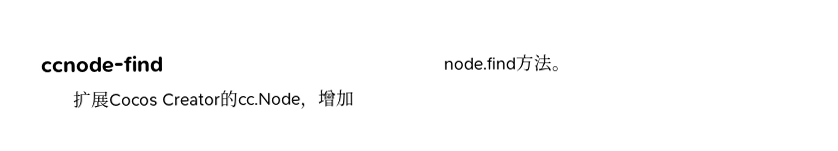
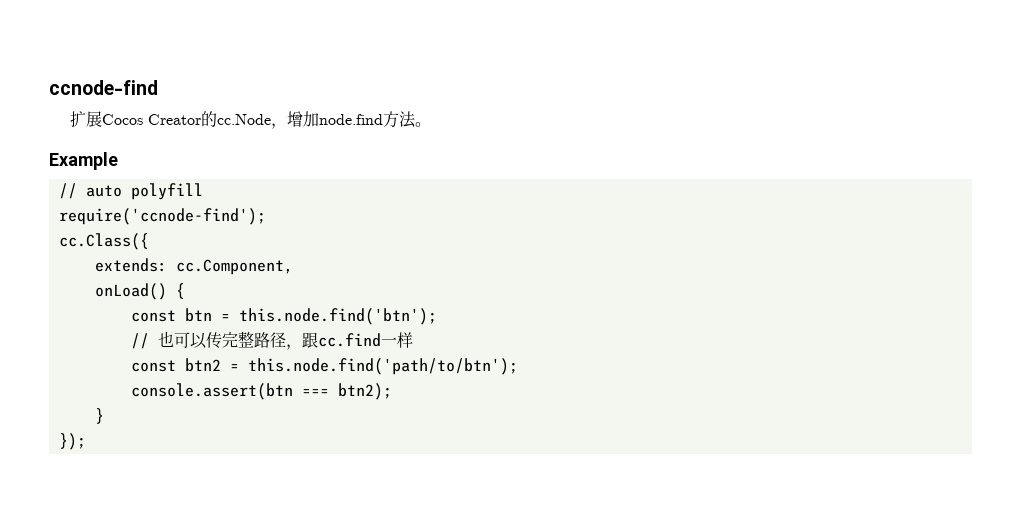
(570, 69) none -> [49,152,118,170] [58,183,203,200] [58,208,266,225] [58,233,149,250] [94,258,293,275] [94,283,185,300] [130,308,437,325] [130,331,413,350] [130,358,518,375] [130,383,392,400] [94,408,104,424] [58,433,86,450] // Example // // auto polyfill // require('ccnode-find'); // cc.Class({ // extends: cc.Component, // onLoad() { // const btn = this.node.find('btn'); // // 也可以传完整路径，跟cc.find一样 // const btn2 = this.node.find('path/to/btn'); // console.assert(btn === btn2); // } // });

